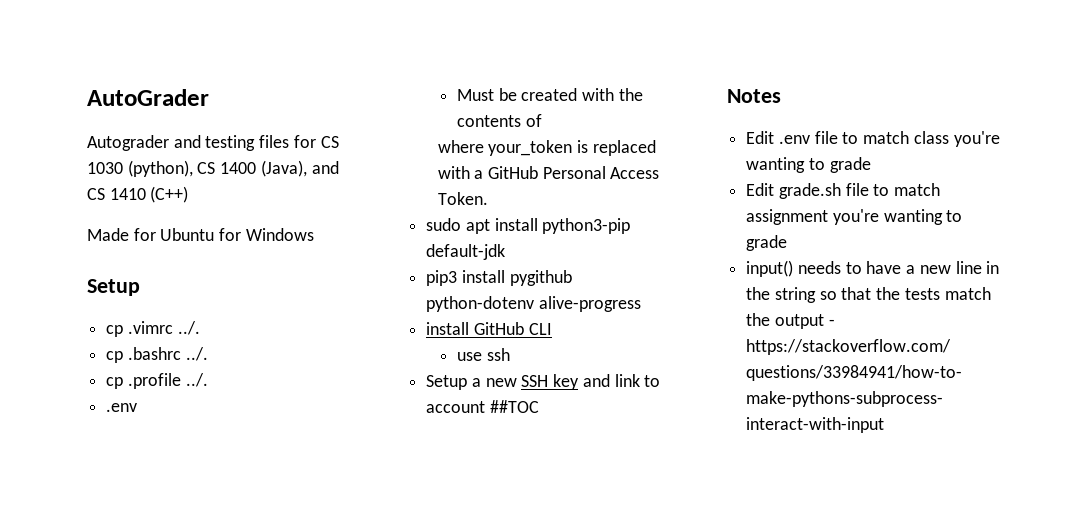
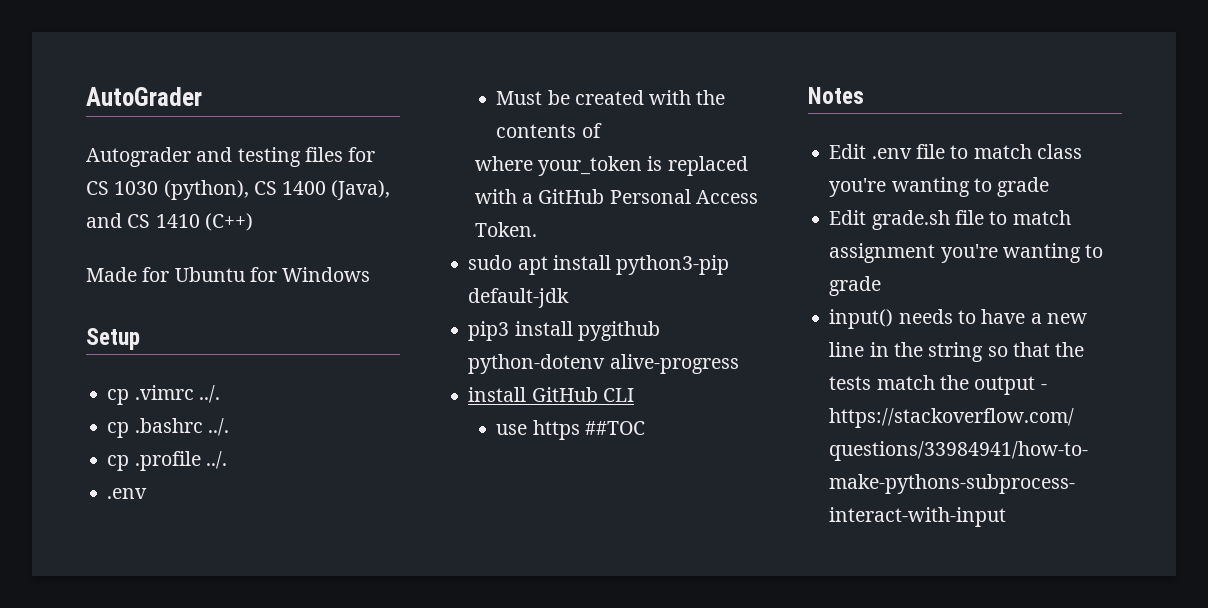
[486,348,510,361] [426,374,661,390] [426,401,486,413] ssh // Setup a new SSH key and link to account -> [532,420,580,440] https

